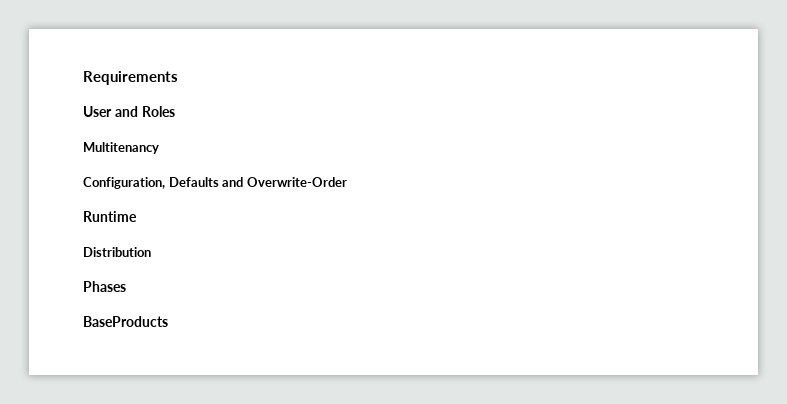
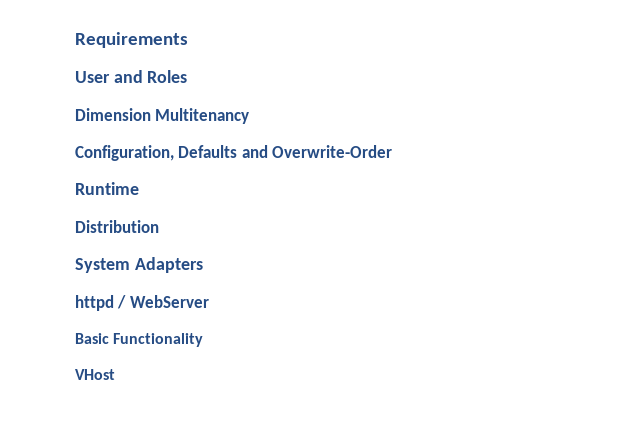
(175, 111) none -> [75,108,151,121] Dimension
[83,281,126,292] [83,316,168,327] Phases // BaseProducts -> [75,257,203,273] [75,295,209,311] [75,333,204,347] [75,369,115,380] System Adapters // httpd / WebServer // Basic Functionality // VHost

